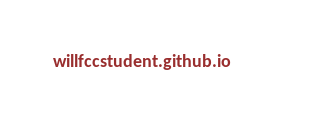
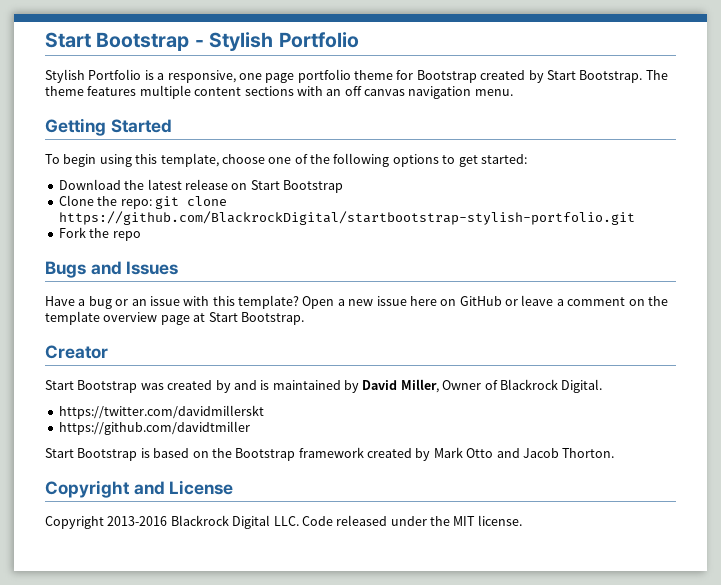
[53,54,231,70] willfccstudent.github.io -> [45,32,359,51] [45,69,668,83] [45,85,513,99] [45,118,172,136] [45,153,527,167] [58,179,343,193] [58,195,227,209] [58,211,635,225] [58,227,141,241] [45,261,179,278] [45,295,668,309] [45,311,304,325] [45,345,108,359] [45,379,603,393] [58,405,264,419] [58,421,250,435] [45,447,615,461] [45,480,234,498] [45,515,522,529] Start Bootstrap - Stylish Portfolio // Stylish Portfolio is a responsive, one page portfolio theme for Bootstrap created by Start Bootstrap. The theme features multiple content sections with an off canvas navigation menu. // Getting Started // To begin using this template, choose one of the following options to get started: // Download the latest release on Start Bootstrap // Clone the repo: git clone https://github.com/BlackrockDigital/startbootstrap-stylish-portfolio.git // Fork the repo // Bugs and Issues // Have a bug or an issue with this template? Open a new issue here on GitHub or leave a comment on the template overview page at Start Bootstrap. // Creator // Start Bootstrap was created by and is maintained by David Miller, Owner of Blackrock Digital. // https://twitter.com/davidmillerskt // https://github.com/davidtmiller // Start Bootstrap is based on the Bootstrap framework created by Mark Otto and Jacob Thorton. // Copyright and License // Copyright 2013-2016 Blackrock Digital LLC. Code released under the MIT license.

